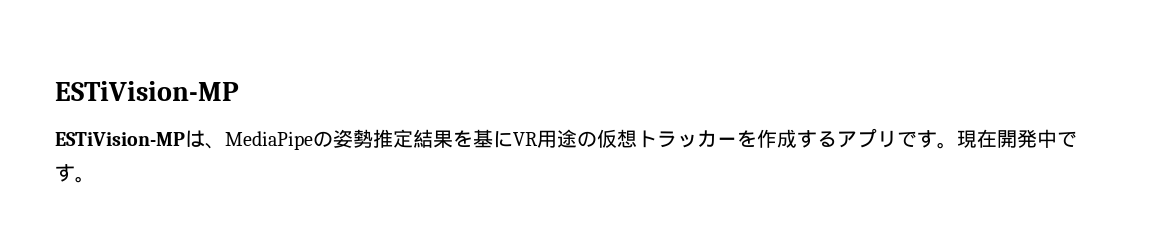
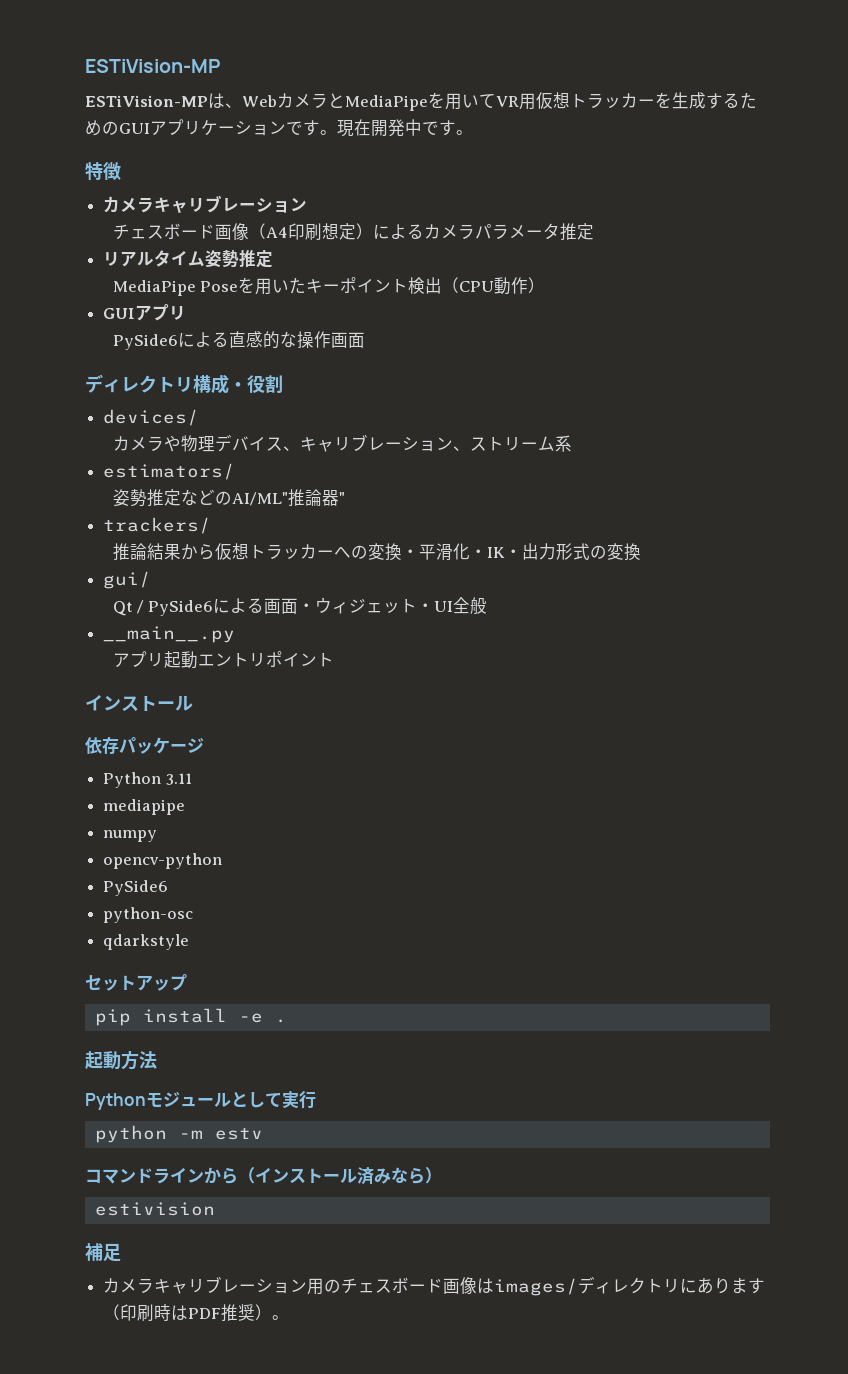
[225,128,897,150] MediaPipeの姿勢推定結果を基にVR用途の仮想トラッカーを作成するアプリ -> [242,92,757,111] [85,119,286,136] WebカメラとMediaPipeを用いてVR用仮想トラッカーを生成するためのGUIアプリケーション
(95, 179) none -> [85,162,121,181] [103,195,308,213] [112,223,594,241] [103,250,274,268] [112,277,545,296] [103,304,187,321] [112,331,365,350] [85,374,283,394] [103,409,200,426] [112,434,572,452] [103,463,236,480] [112,489,345,507] [103,517,212,534] [112,543,641,561] [103,571,152,589] [112,597,488,616] [103,626,236,643] [112,651,334,669] [85,695,193,712] [85,736,204,754] [103,772,192,788] [103,799,186,815] [103,830,158,842] [103,853,223,869] [103,880,169,896] [103,907,194,923] [103,934,190,950] [85,974,187,991] [94,1008,287,1026] [85,1050,157,1070] [85,1091,316,1110] [94,1125,263,1143] [85,1167,442,1185] [94,1202,215,1216] [85,1243,121,1262] [103,1276,766,1296] [103,1304,290,1322] // 特徴 // カメラキャリブレーション // チェスボード画像（A4印刷想定）によるカメラパラメータ推定 // リアルタイム姿勢推定 // MediaPipe Poseを用いたキーポイント検出（CPU動作） // GUIアプリ // PySide6による直感的な操作画面 // ディレクトリ構成・役割 // devices/ // カメラや物理デバイス、キャリブレーション、ストリーム系 // estimators/ // 姿勢推定などのAI/ML"推論器" // trackers/ // 推論結果から仮想トラッカーへの変換・平滑化・IK・出力形式の変換 // gui/ // Qt / PySide6による画面・ウィジェット・UI全般 // __main__.py // アプリ起動エントリポイント // インストール // 依存パッケージ // Python 3.11 // mediapipe // numpy // opencv-python // PySide6 // python-osc // qdarkstyle // セットアップ // pip install -e . // 起動方法 // Pythonモジュールとして実行 // python -m estv // コマンドラインから（インストール済みなら） // estivision // 補足 // カメラキャリブレーション用のチェスボード画像はimages/ディレクトリにあります（印刷時はPDF推奨）。

